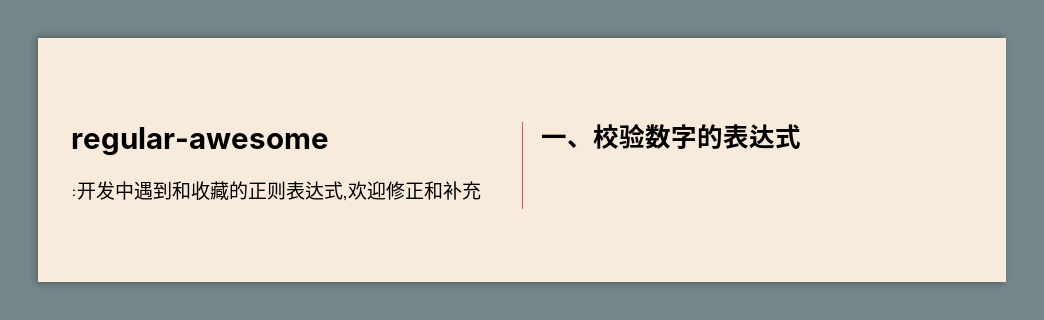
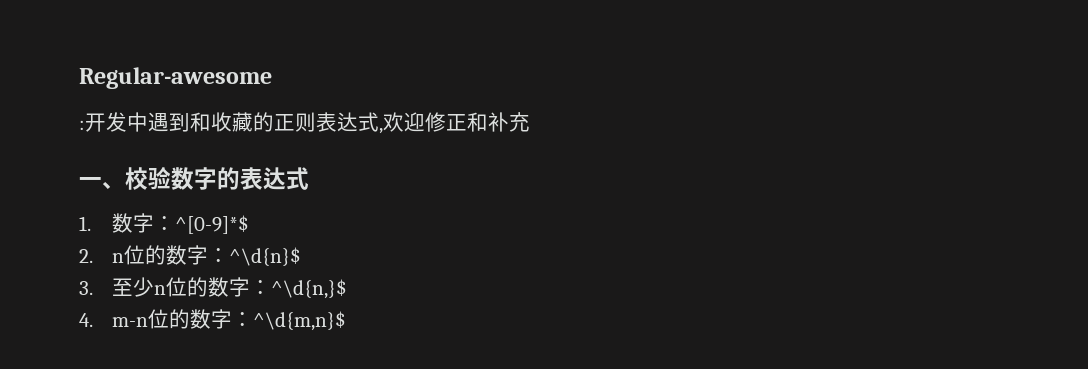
[71,127,329,156] regular-awesome -> [79,67,272,89] Regular-awesome
(801, 136) none -> [79,213,250,234] [79,245,302,266] [79,277,348,299] [79,309,347,331] // 1.数字：^[0-9]*$ // 2. n位的数字：^\d{n}$ // 3.至少n位的数字：^\d{n,}$ // 4. m-n位的数字：^\d{m,n}$

